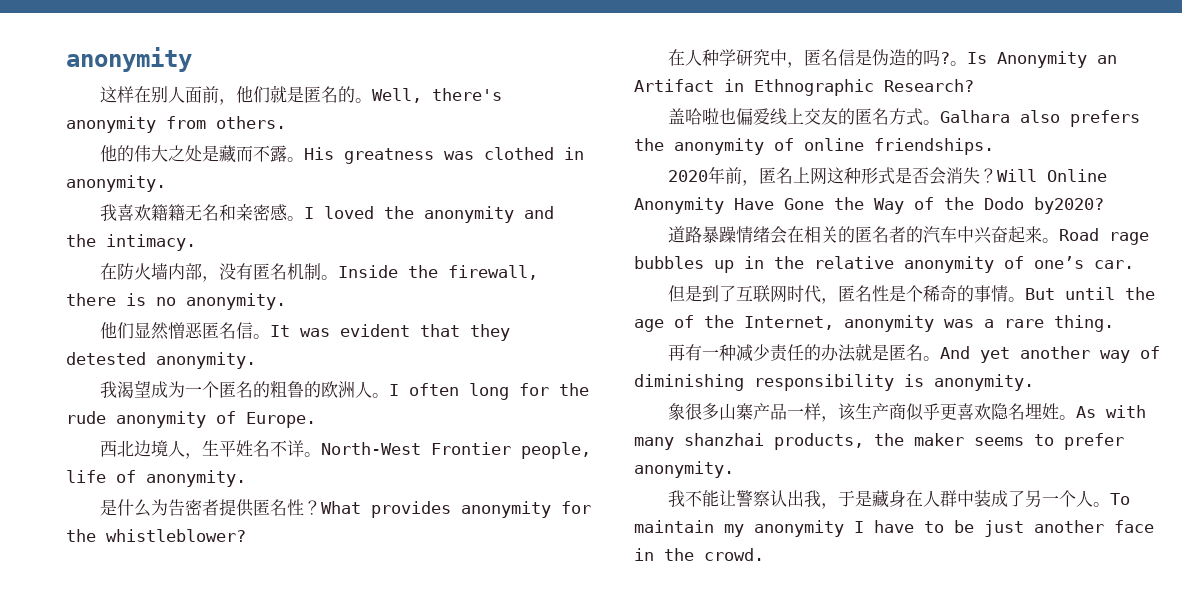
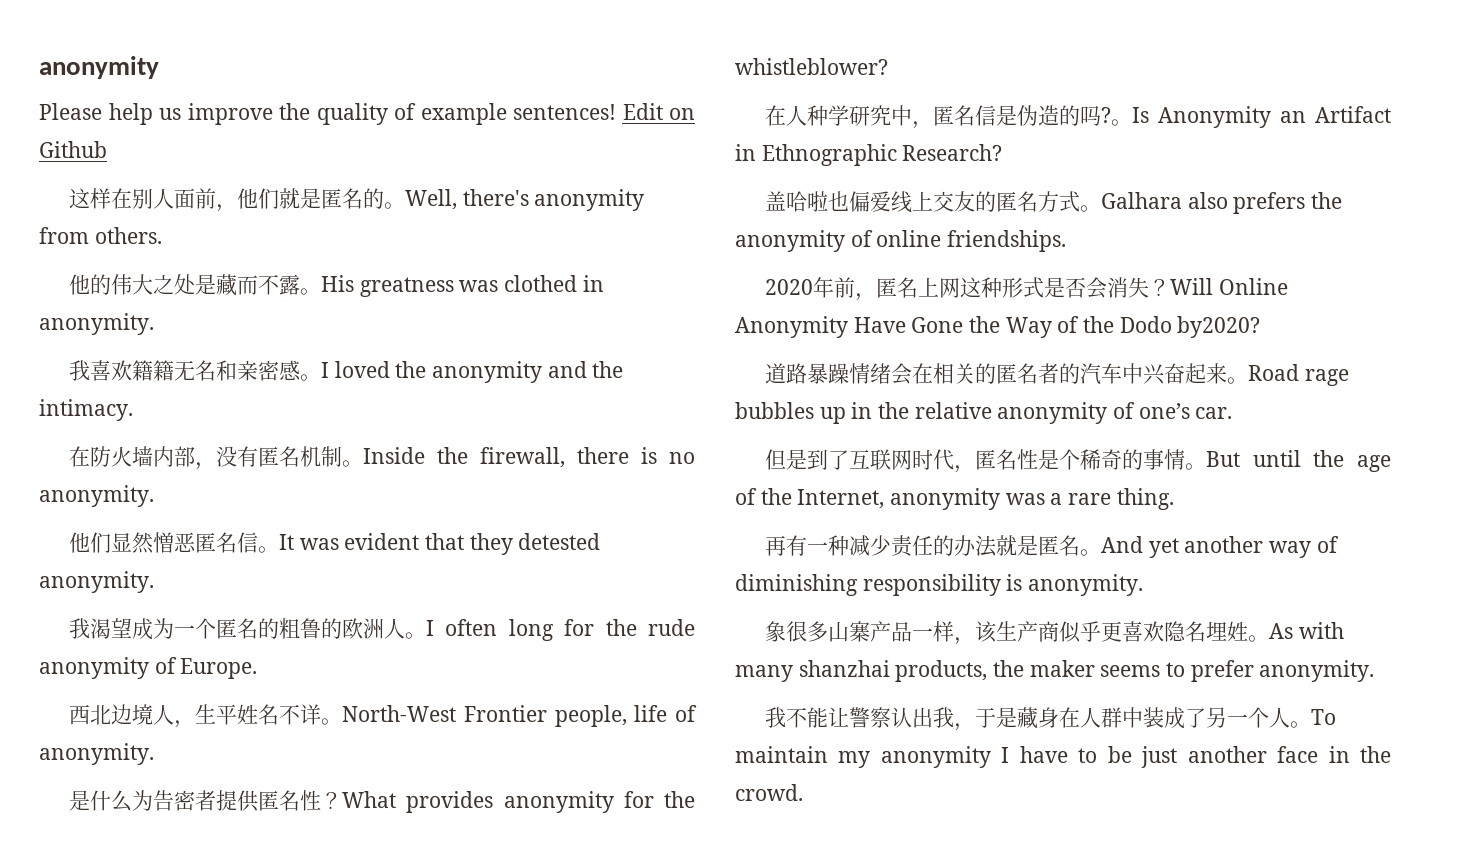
[66,47,192,72] anonymity -> [39,56,159,79] [39,103,695,125] [39,141,107,158] anonymity // Please help us improve the quality of example sentences! Edit on Github

